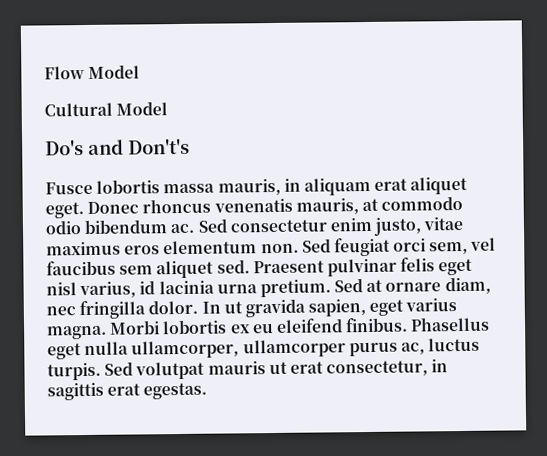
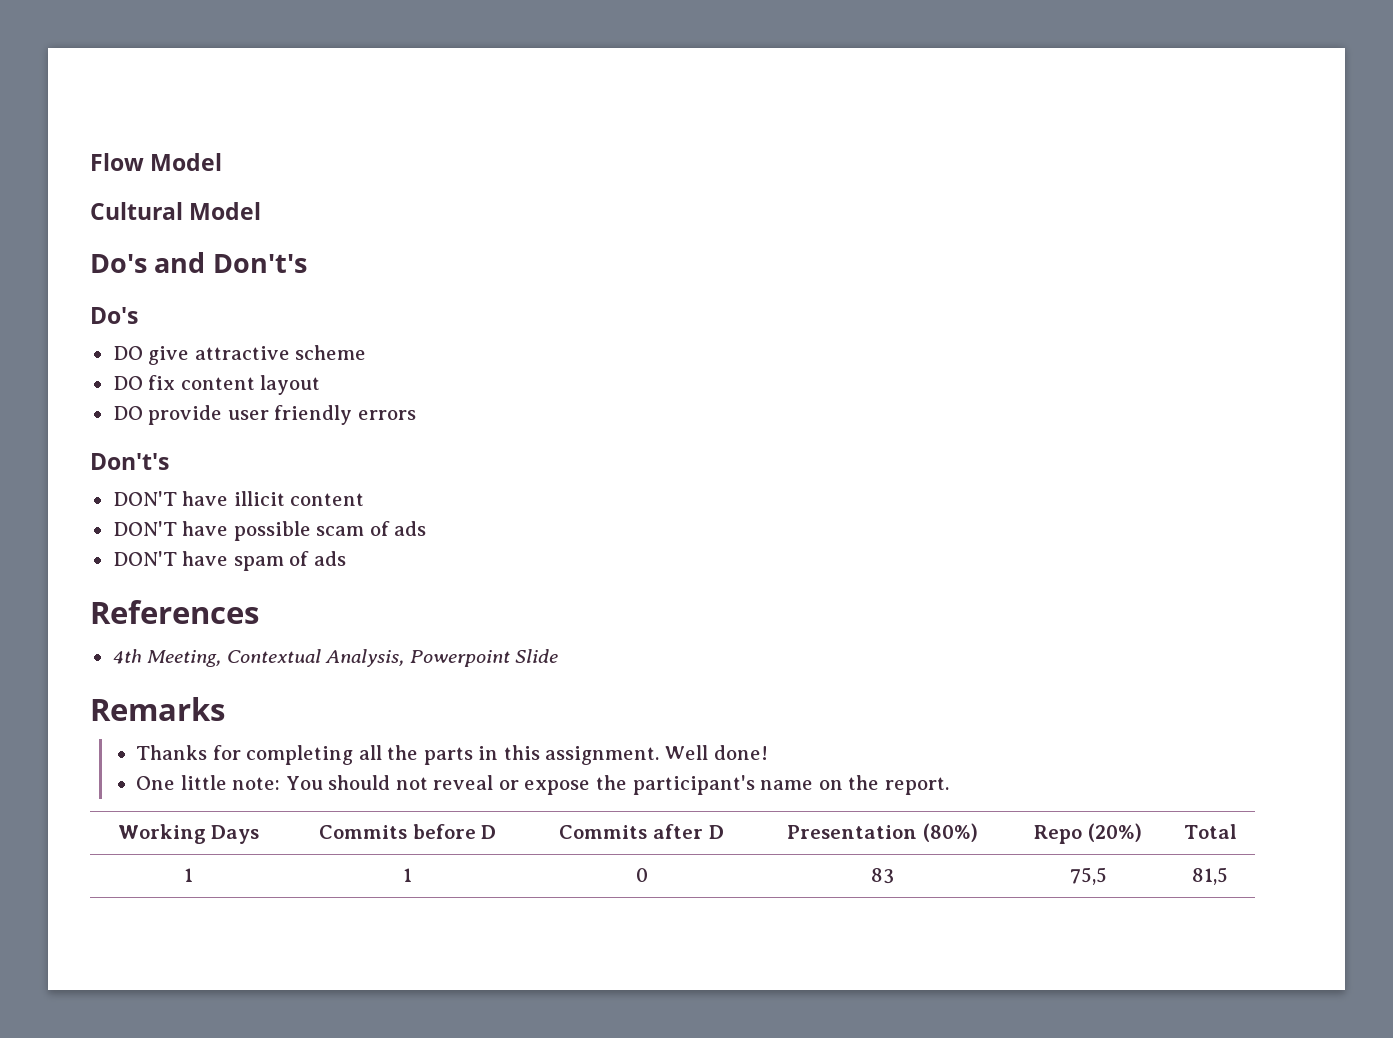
[45,176,469,196] [45,195,464,219] [45,216,465,236] [46,237,497,257] [46,257,474,279] [46,276,491,299] [46,298,458,320] [47,316,491,340] [47,337,481,360] [47,359,449,381] [47,382,208,401] Fusce lobortis massa mauris, in aliquam erat aliquet eget. Donec rhoncus venenatis mauris, at commodo odio bibendum ac. Sed consectetur enim justo, vitae maximus eros elementum non. Sed feugiat orci sem, vel faucibus sem aliquet sed. Praesent pulvinar felis eget nisl varius, id lacinia urna pretium. Sed at ornare diam, nec fringilla dolor. In ut gravida sapien, eget varius magna. Morbi lobortis ex eu eleifend finibus. Phasellus eget nulla ullamcorper, ullamcorper purus ac, luctus turpis. Sed volutpat mauris ut erat consectetur, in sagittis erat egestas. -> [90,307,138,324] [112,345,367,365] [112,375,321,395] [112,405,416,425] [90,453,169,470] [112,491,365,506] [112,521,427,541] [112,551,346,571] [90,600,259,624] [112,649,559,667] [90,697,225,721] [136,745,768,765] [136,775,949,795] [117,824,260,844] [318,824,497,839] [559,824,724,839] [787,823,978,842] [1034,823,1142,844] [1183,824,1237,839] [184,868,193,882] [403,868,412,882] [635,868,648,882] [871,868,894,884] [1069,867,1107,885] [1192,867,1228,885] Do's // DO give attractive scheme // DO fix content layout // DO provide user friendly errors // Don't's // DON'T have illicit content // DON'T have possible scam of ads // DON'T have spam of ads // References // 4th Meeting, Contextual Analysis, Powerpoint Slide // Remarks // Thanks for completing all the parts in this assignment. Well done! // One little note: You should not reveal or expose the participant's name on the report. // Working Days | Commits before D | Commits after D | Presentation (80%) | Repo (20%) | Total // 1 | 1 | 0 | 83 | 75,5 | 81,5

